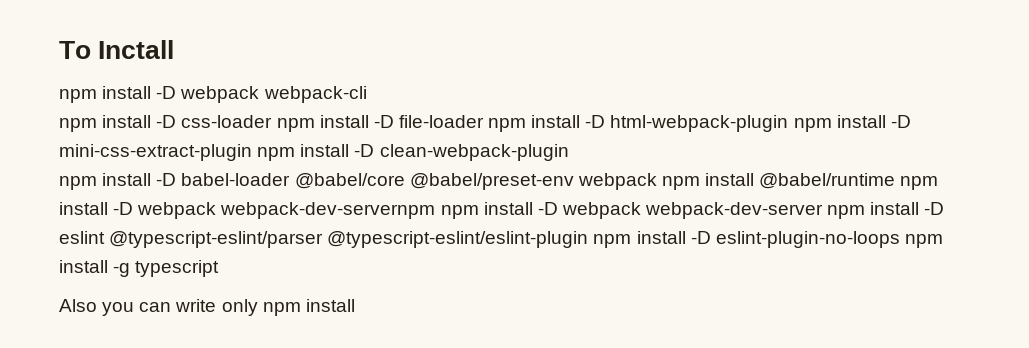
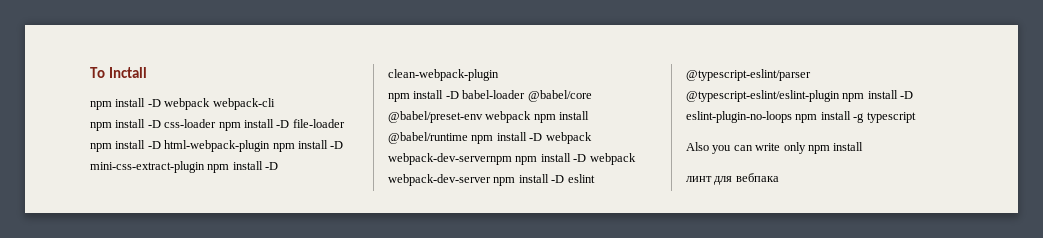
(355, 305) none -> [686,173,779,185] // линт для вебпака

